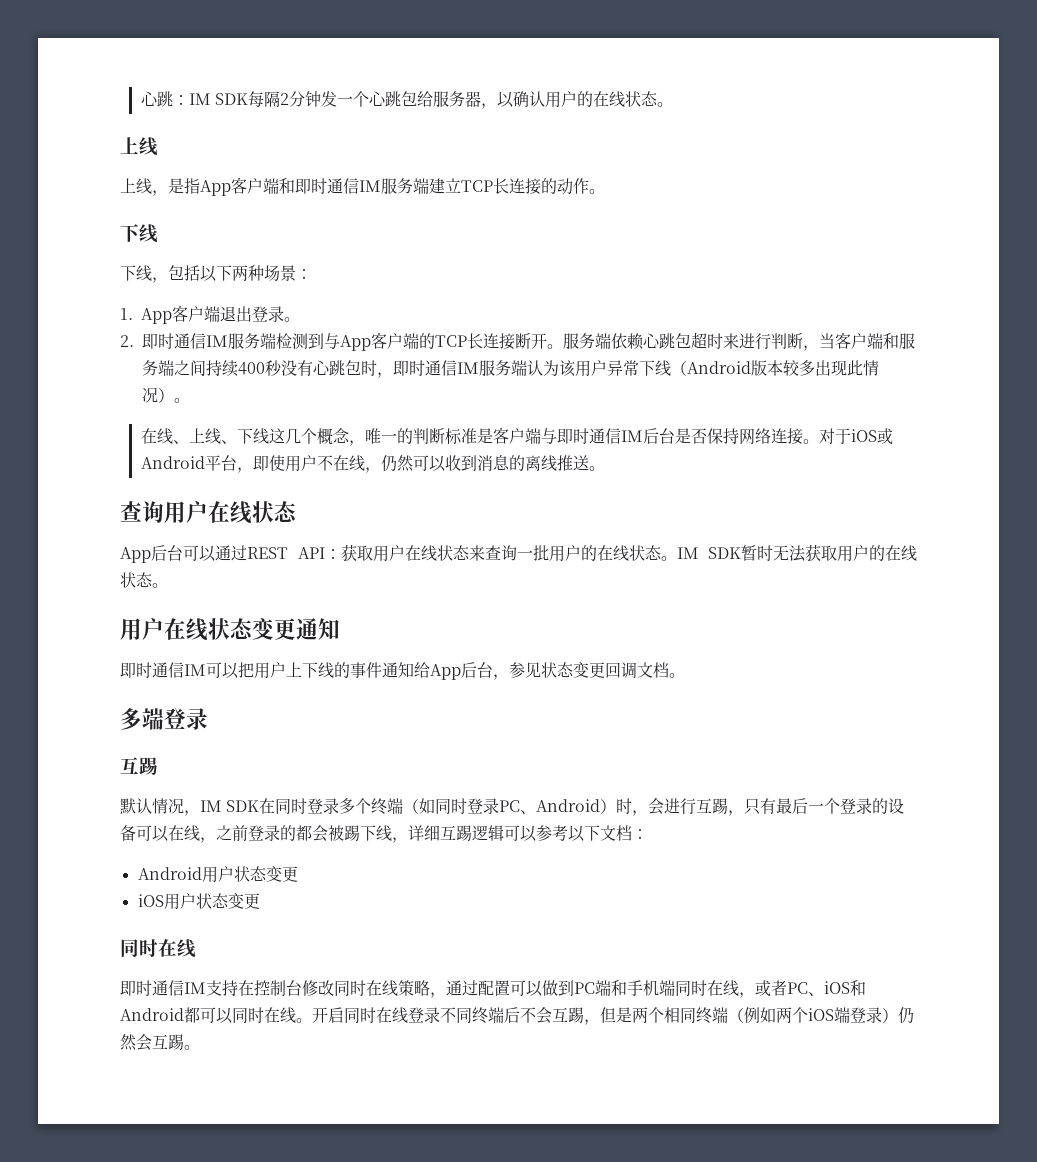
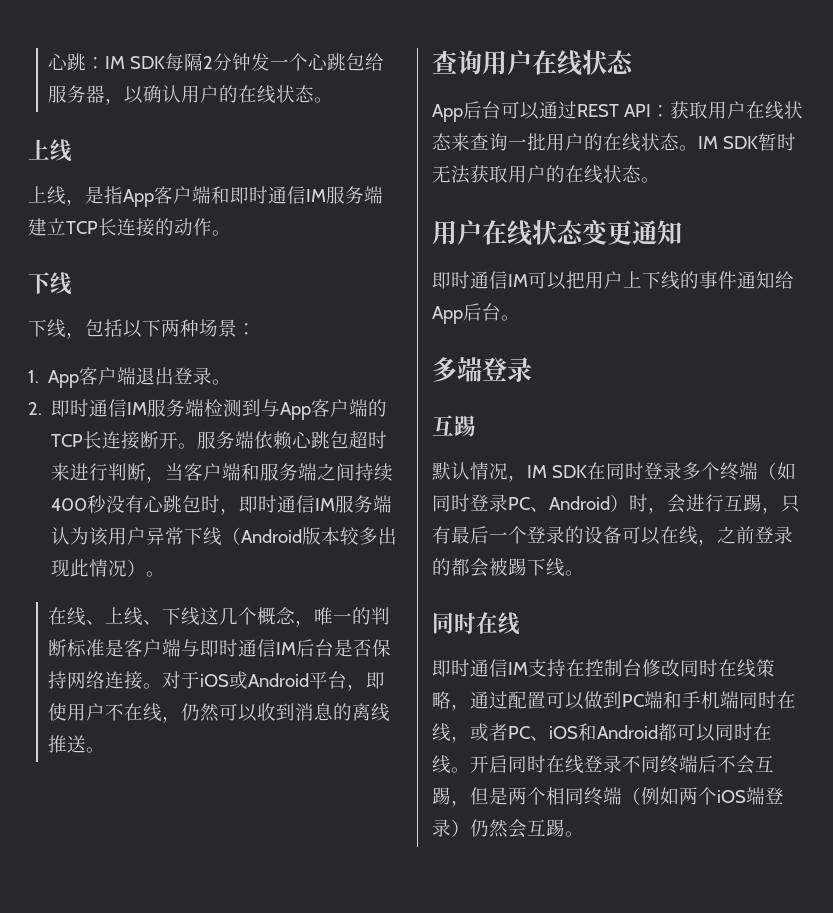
[493,662,669,680] ，参见状态变更回调文档 -> (501, 312) none
[392,825,648,843] [137,866,298,883] [137,893,260,910] ，详细互踢逻辑可以参考以下文档： // Android用户状态变更 // iOS用户状态变更 -> [565,570,584,576] 。

